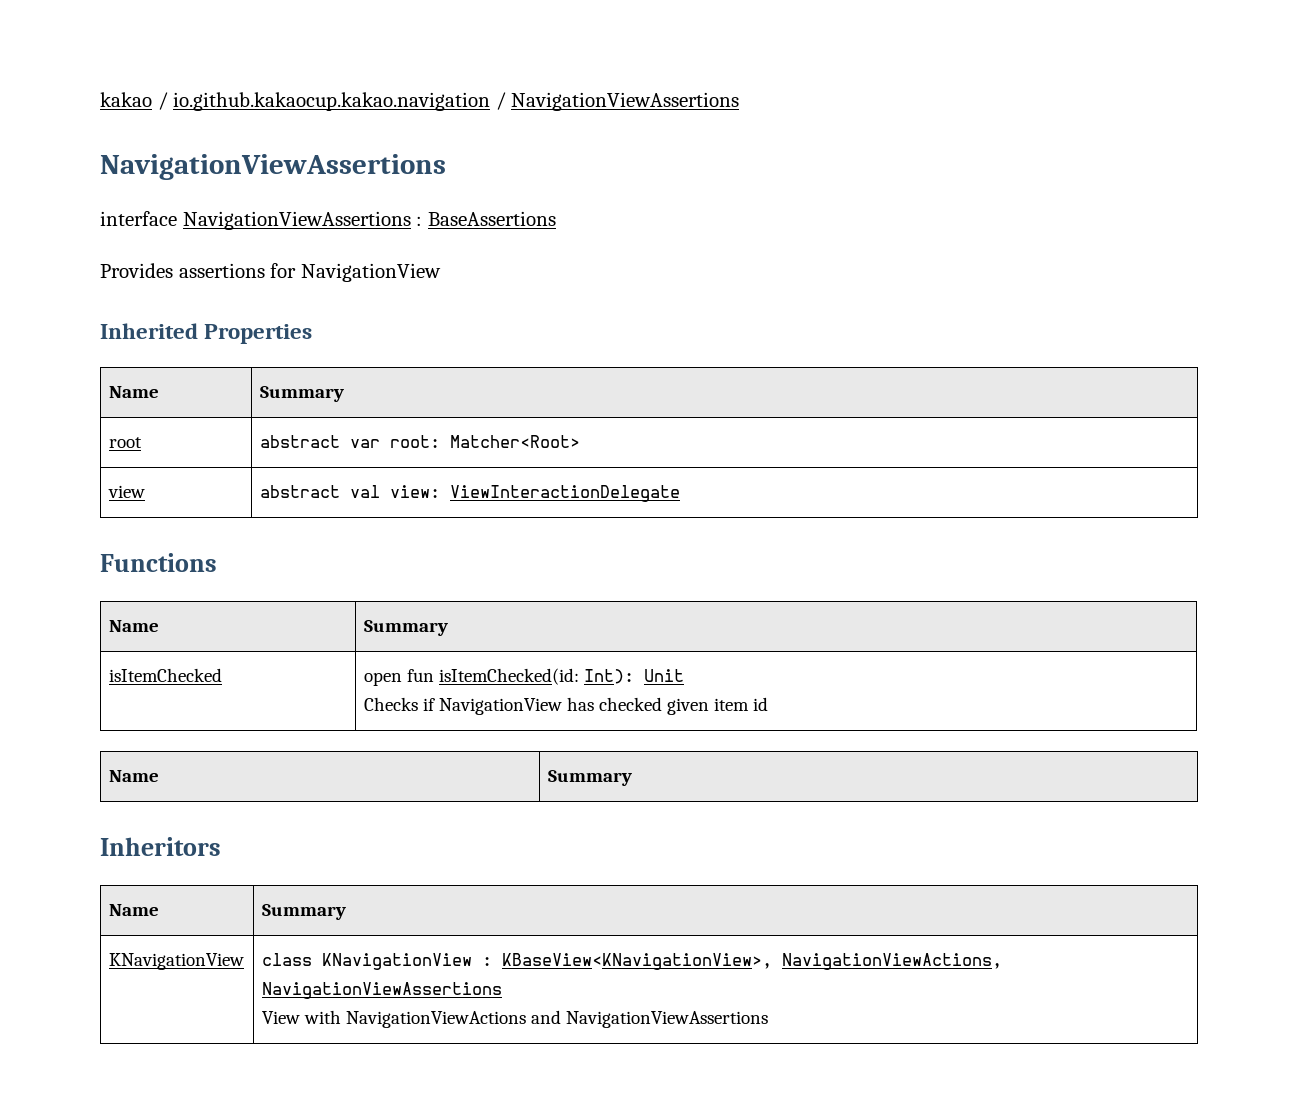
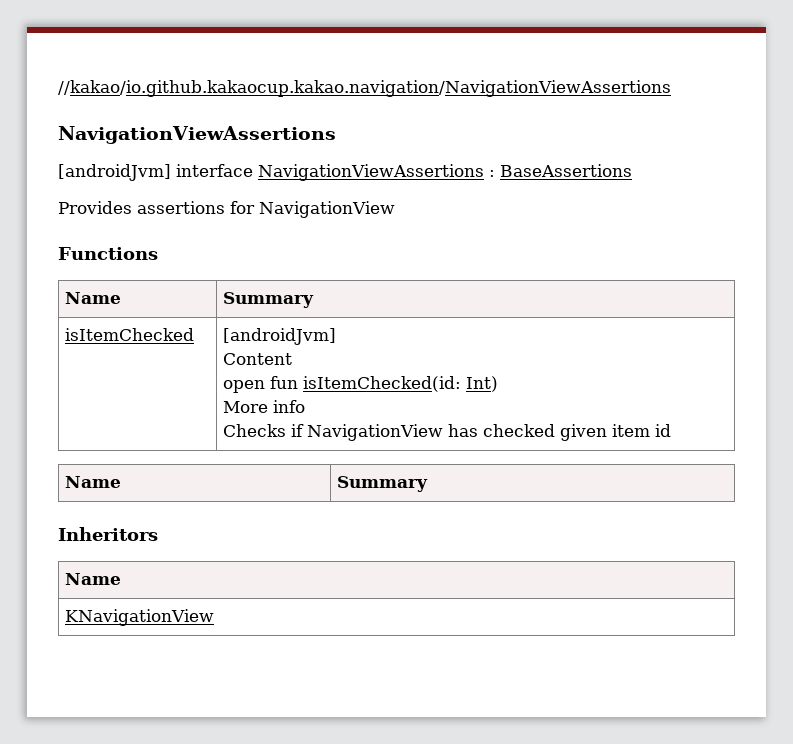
[100,92,740,111] [100,154,446,180] kakao / io.github.kakaocup.kakao.navigation / NavigationViewAssertions // NavigationViewAssertions // -> [58,80,671,97] [58,126,336,144] [58,164,171,181] //kakao/io.github.kakaocup.kakao.navigation/NavigationViewAssertions // NavigationViewAssertions // [androidJvm]
[100,323,313,344] [108,386,159,398] [259,386,344,402] [108,437,142,448] [259,435,580,448] [107,485,145,498] [259,485,680,502] // Inherited Properties // Name | Summary // root | abstract var root: Matcher<Root> // view | abstract val view: ViewInteractionDelegate -> (395, 209) none
(222, 675) none -> [223,328,337,345] [223,353,293,365] [androidJvm] // Content //
[583,669,684,684] Int): Unit -> [466,376,499,392] [223,400,306,413] Int) // More info
[261,904,346,920] [108,953,244,970] [261,953,1002,970] [261,982,502,999] [261,1010,768,1028] | Summary // KNavigationView | class KNavigationView : KBaseView<KNavigationView>, NavigationViewActions, NavigationViewAssertions // View with NavigationViewActions and NavigationViewAssertions -> [65,609,215,626] // KNavigationView

